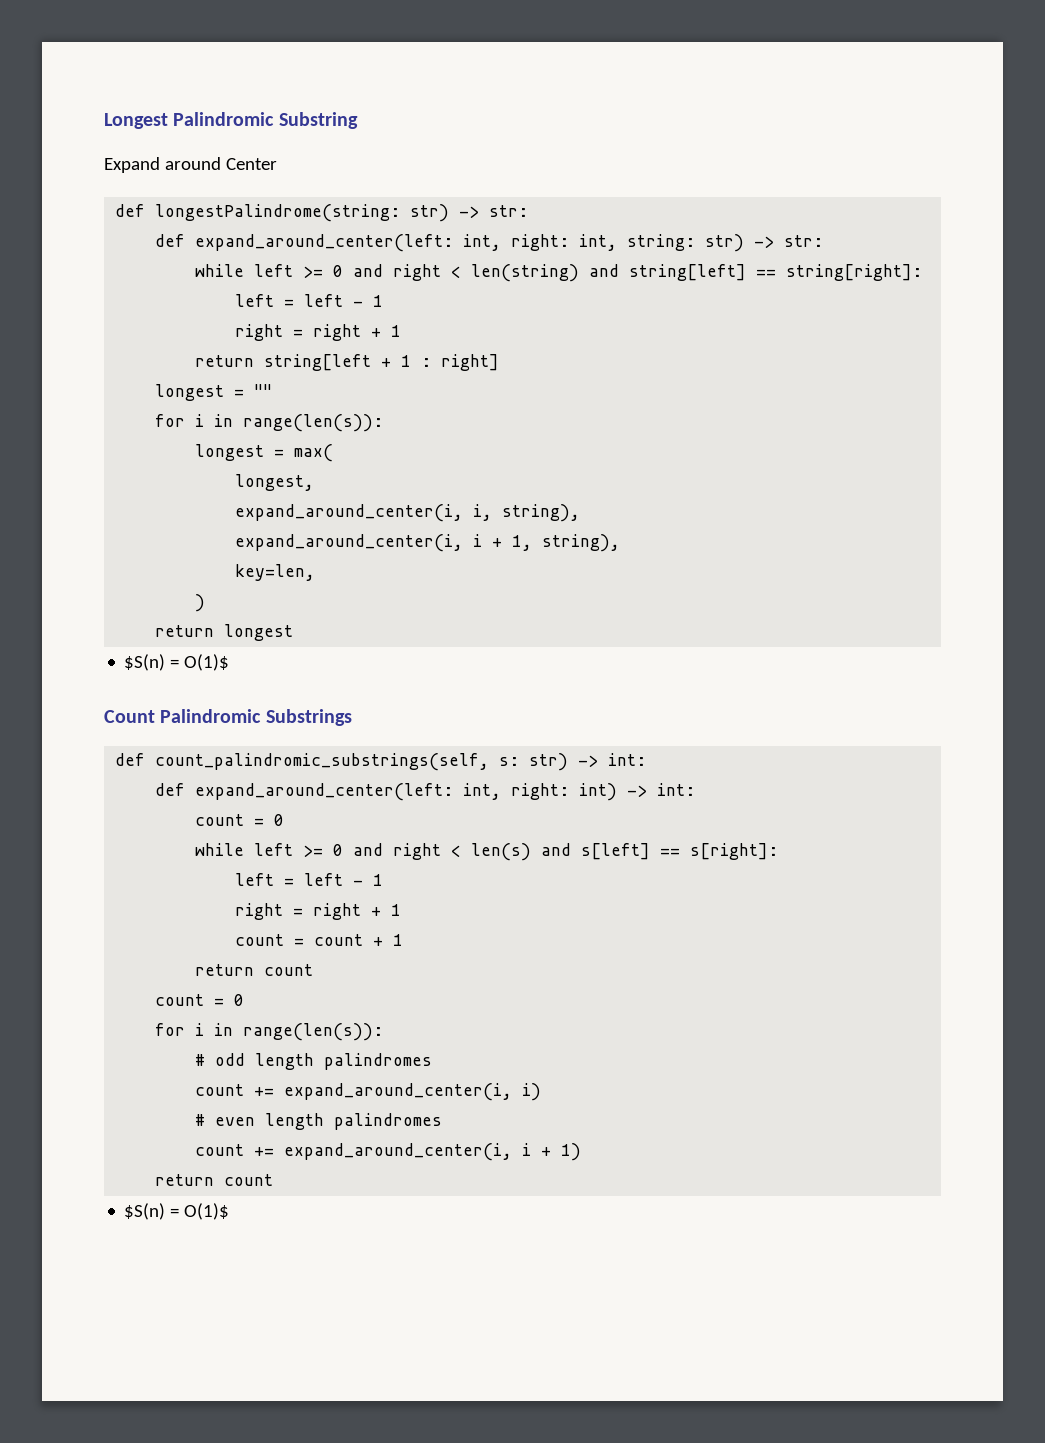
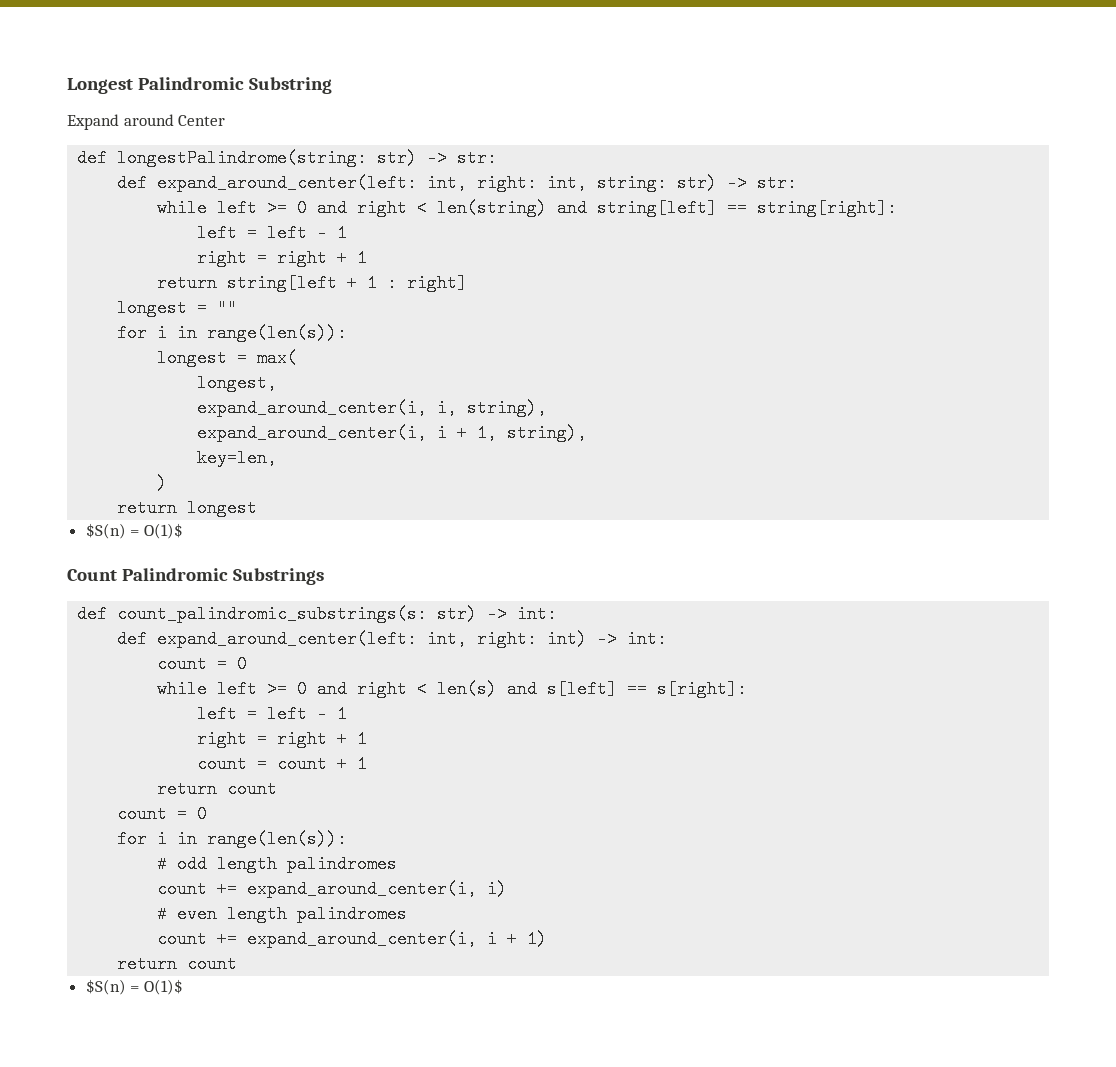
[155,753,520,771] count_palindromic_substrings(self, s: -> [117,605,428,623] count_palindromic_substrings(s:

